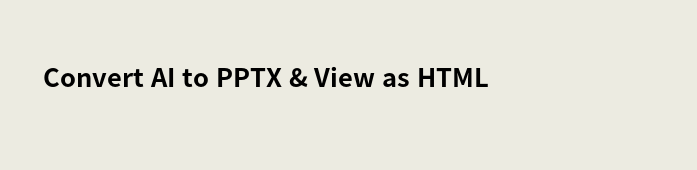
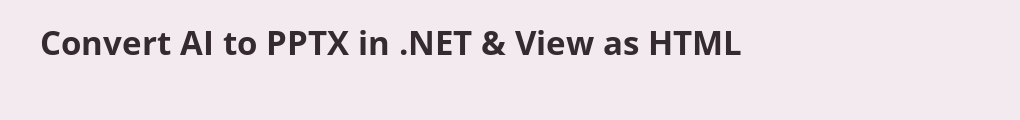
(282, 77) none -> [358,30,472,55] in .NET

